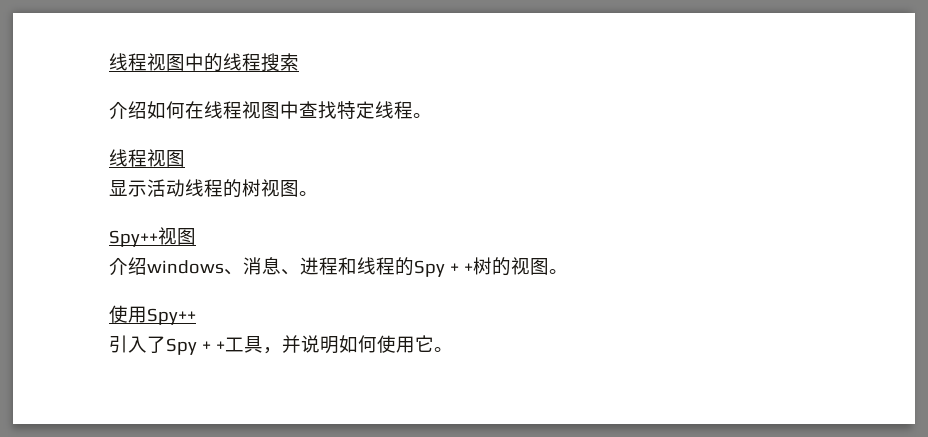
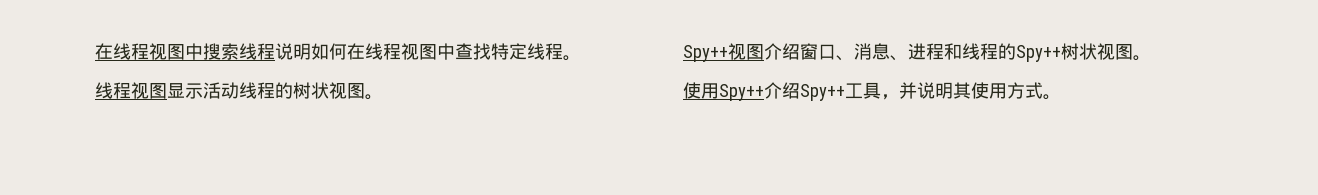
[109,53,299,72] [109,101,147,119] 线程视图中的线程搜索 // 介绍 -> [95,43,311,60] 在线程视图中搜索线程说明
(185, 158) // -> (167, 91) none
(261, 188) none -> [311,82,329,99] 状
[109,257,224,275] // 介绍windows -> [764,43,836,60] 介绍窗口
[414,257,511,277] Spy + +树的 -> [1016,43,1097,62] Spy++树状
[109,335,225,355] // 引入了Spy + + -> [764,82,845,101] 介绍Spy++
[338,335,434,353] 如何使用它 -> [953,82,1043,99] 其使用方式

